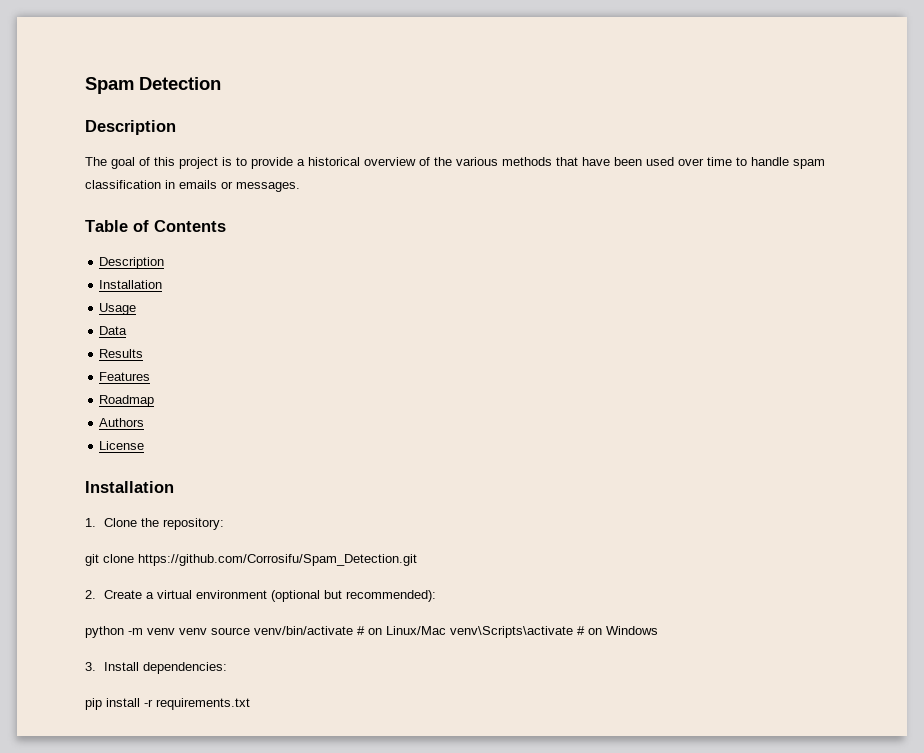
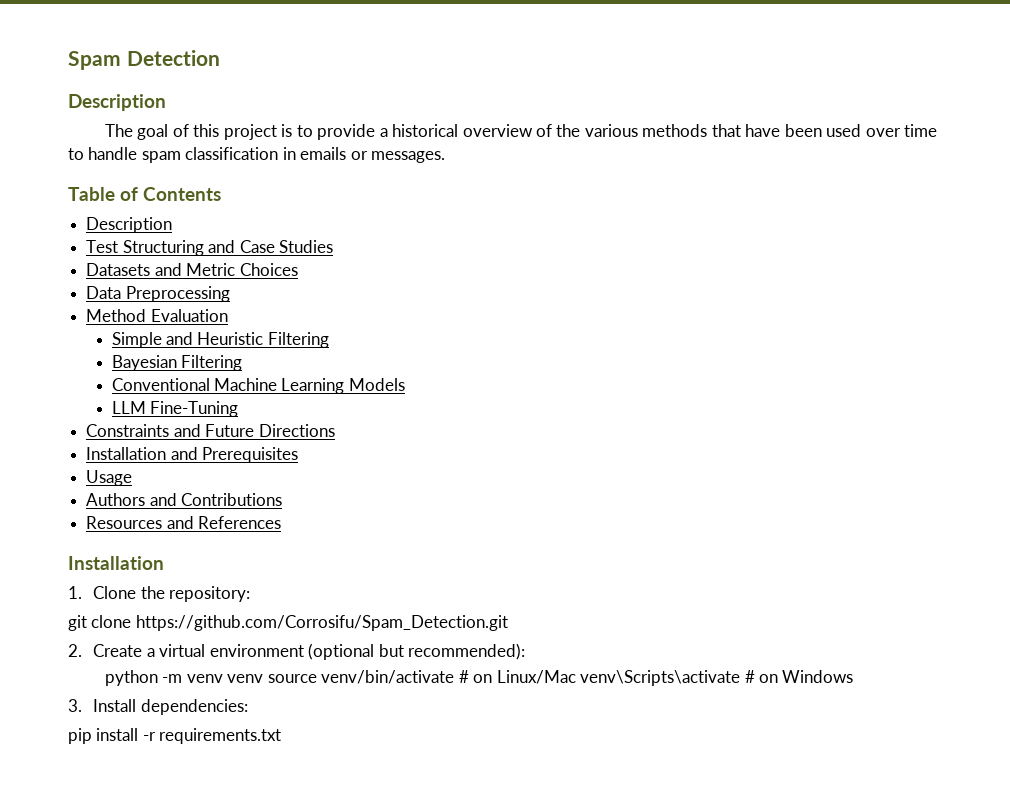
[99,280,163,289] // Installation -> [86,240,333,256] [86,263,298,276] [86,286,230,302] [86,309,228,322] [111,332,329,348] [111,355,243,371] [111,378,405,394] [111,401,239,417] [86,424,335,437] [86,447,299,463] // Test Structuring and Case Studies // Datasets and Metric Choices // Data Preprocessing // Method Evaluation // Simple and Heuristic Filtering // Bayesian Filtering // Conventional Machine Learning Models // LLM Fine-Tuning // Constraints and Future Directions // Installation and Prerequisites
[99,326,128,335] [99,349,144,358] [99,372,151,381] [99,395,155,407] [99,418,145,427] [99,441,145,450] Data // Results // Features // Roadmap // Authors // License -> [86,493,283,506] [86,516,282,529] Authors and Contributions // Resources and References

